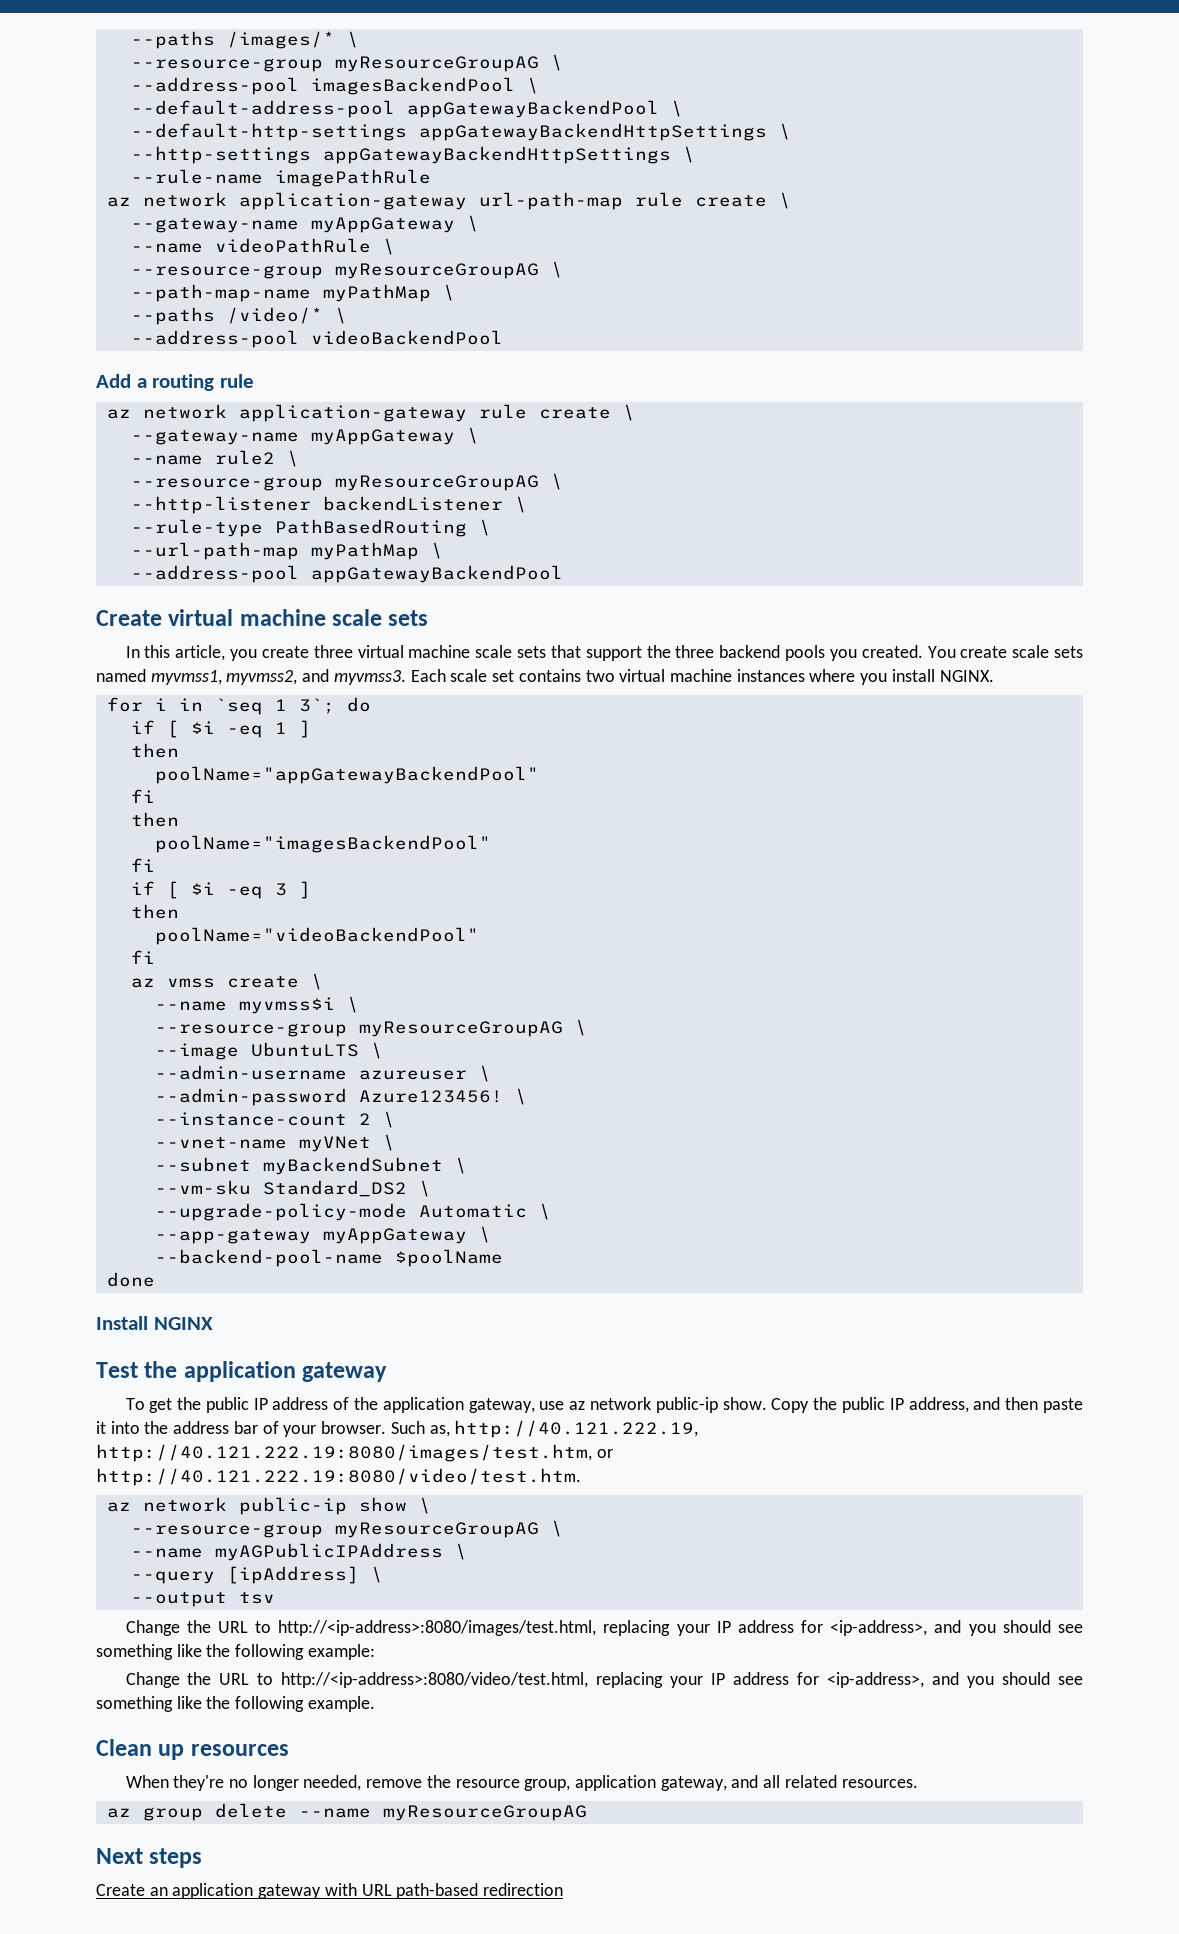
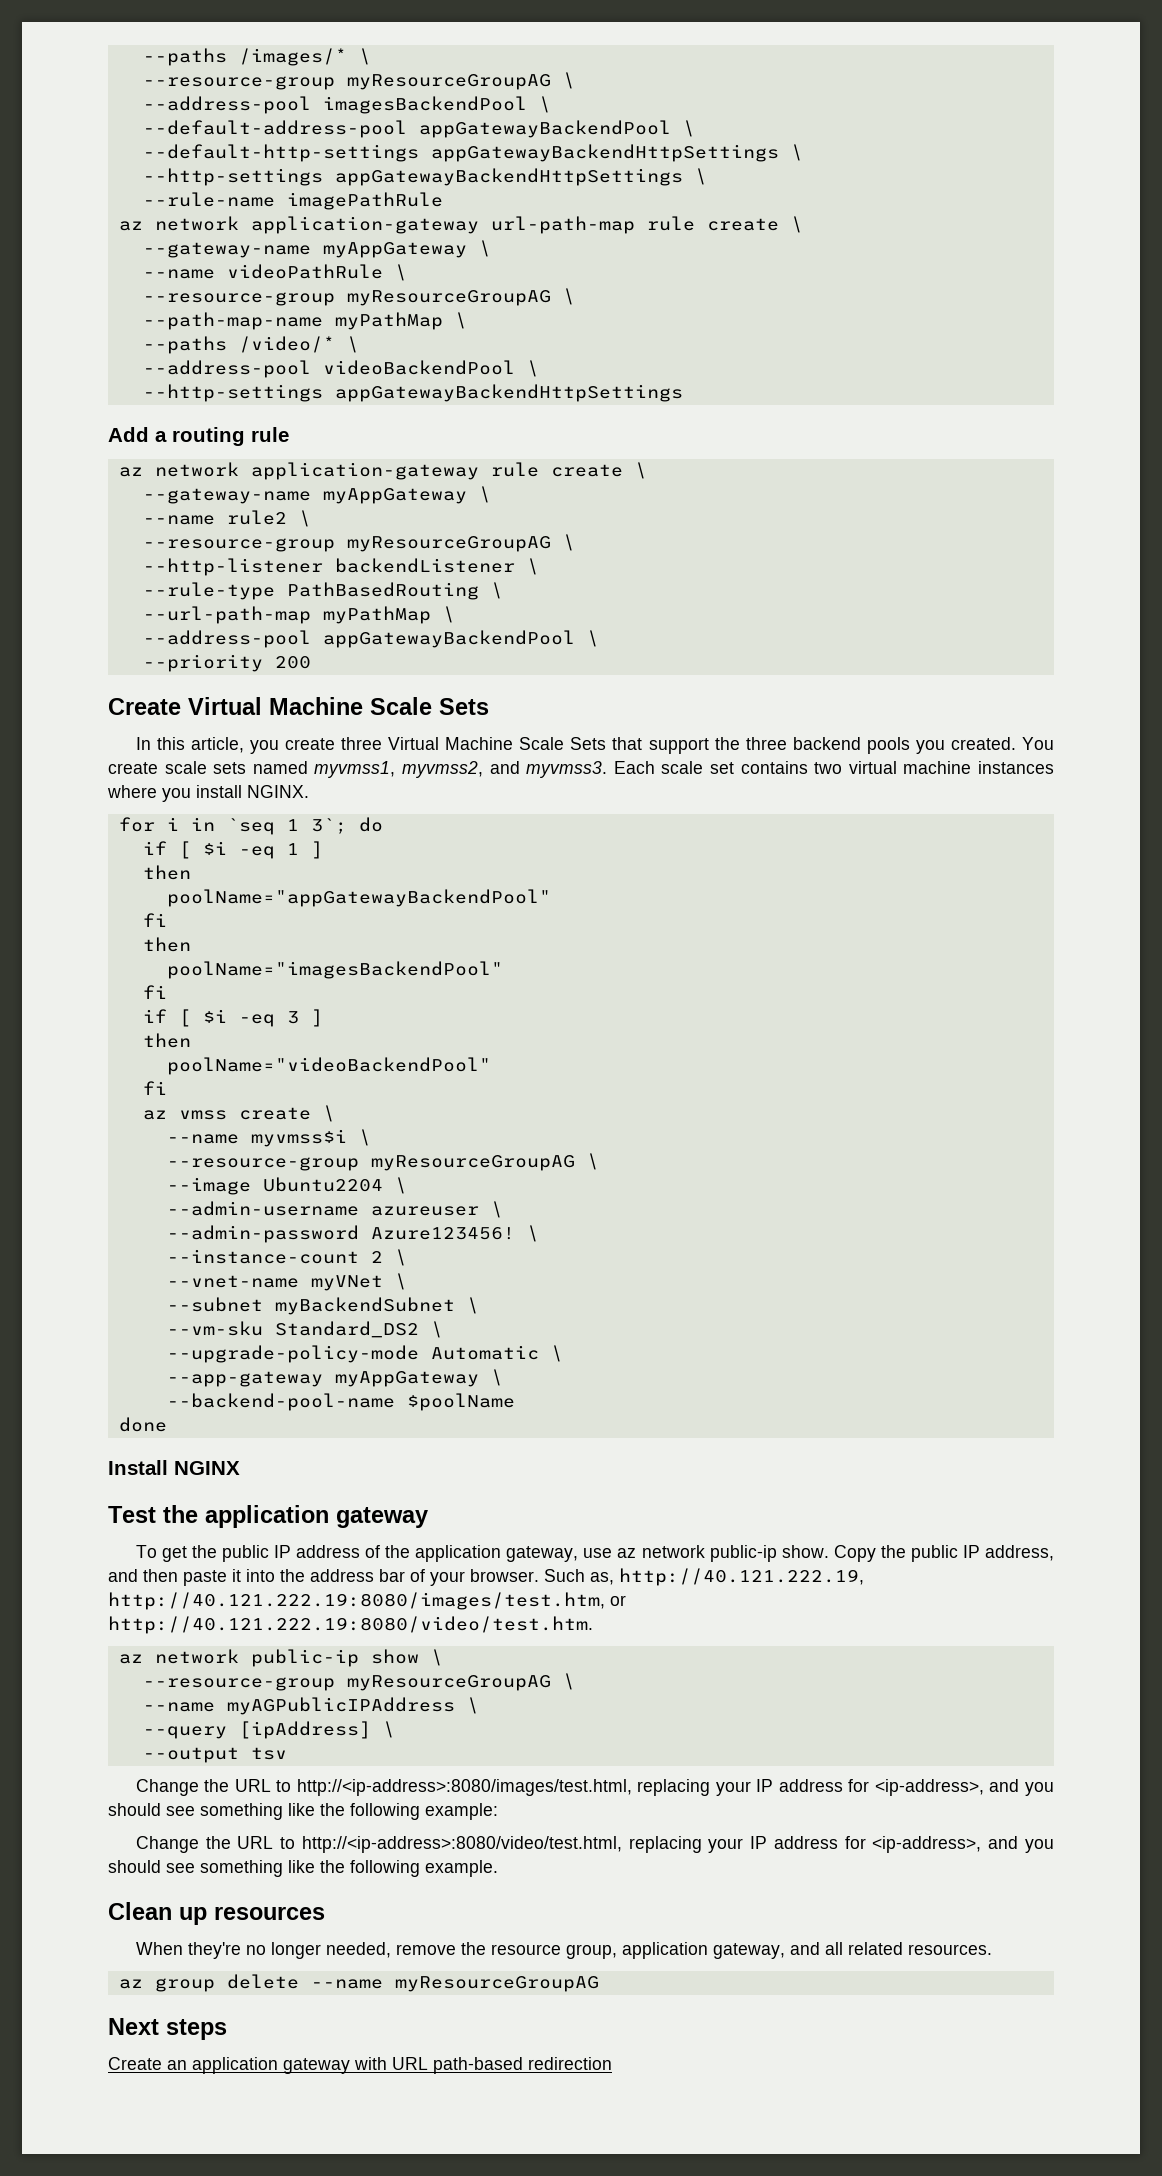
(503, 337) none -> [526,360,539,377] [142,384,683,402] \ // --http-settings appGatewayBackendHttpSettings
[96,609,429,626] // Create virtual machine scale sets -> [586,630,599,647] [142,654,311,672] [108,697,489,715] \ // --priority 200 // Create Virtual Machine Scale Sets
[357,645,546,658] virtual machine scale sets -> [388,737,607,750] Virtual Machine Scale Sets
[250,1042,359,1057] UbuntuLTS -> [262,1177,383,1192] Ubuntu2204

